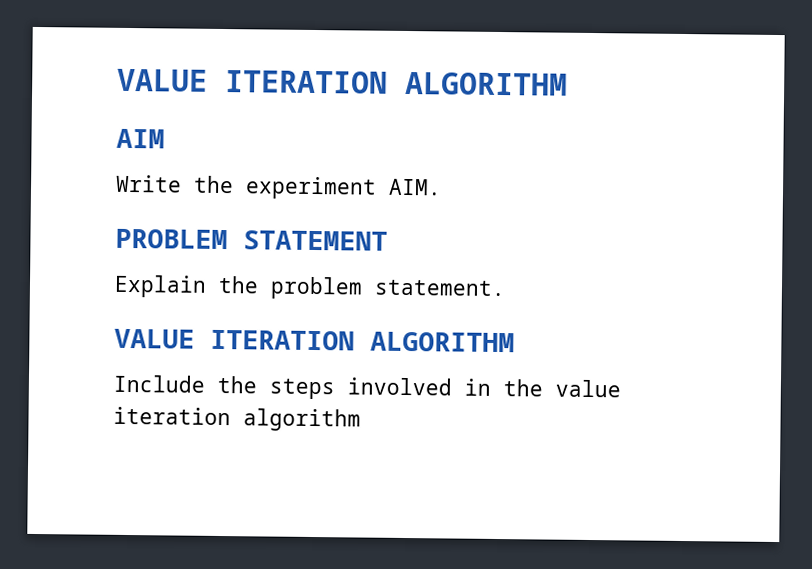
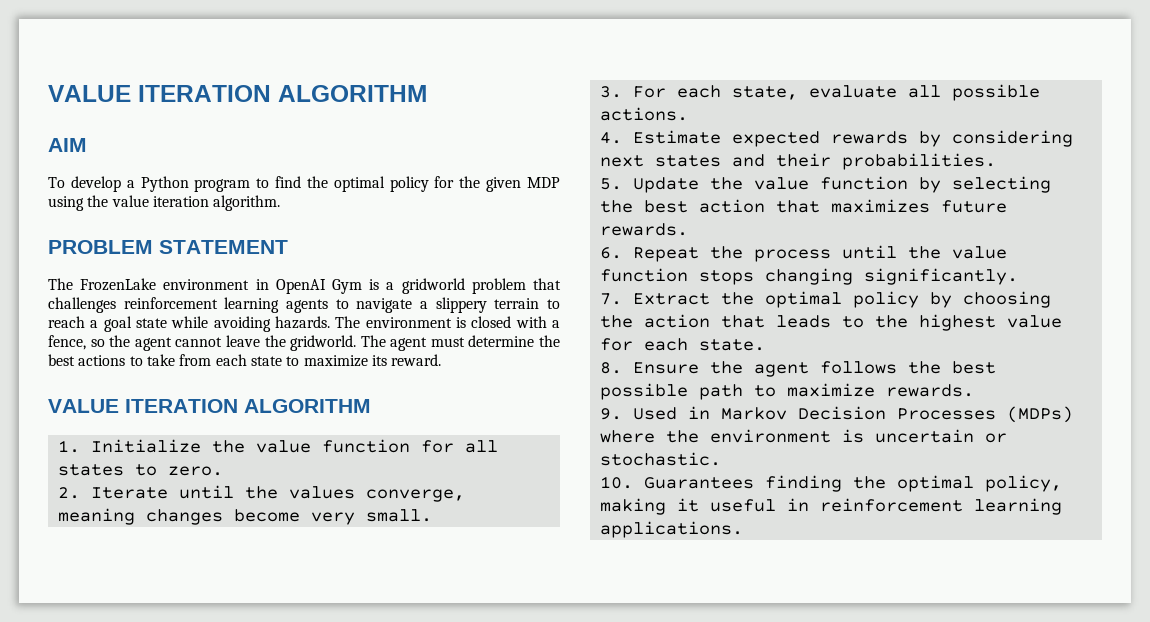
[115,174,442,200] [115,228,388,251] [114,274,506,300] [114,328,515,353] [113,374,621,400] [113,406,361,432] Write the experiment AIM. // PROBLEM STATEMENT // Explain the problem statement. // VALUE ITERATION ALGORITHM // Include the steps involved in the value iteration algorithm -> [48,176,561,192] [48,195,281,211] [48,240,288,254] [48,278,561,294] [48,297,561,313] [48,316,560,332] [48,335,560,351] [48,354,442,367] [48,399,371,413] [57,439,498,453] [57,464,223,476] [57,485,465,502] [57,508,432,525] [599,84,1040,101] [599,107,688,121] [599,130,1073,147] [599,153,996,170] [599,176,1051,193] [599,199,1007,213] [599,223,688,236] [599,245,1007,262] [599,268,1018,285] [599,291,1051,308] [599,314,1062,331] [599,338,765,351] [599,361,996,377] [599,383,974,400] [599,406,1073,423] [599,429,1007,443] [599,452,721,466] [599,475,1062,492] [599,498,1062,515] [599,521,743,538] To develop a Python program to find the optimal policy for the given MDP using the value iteration algorithm. // PROBLEM STATEMENT // The FrozenLake environment in OpenAI Gym is a gridworld problem that challenges reinforcement learning agents to navigate a slippery terrain to reach a goal state while avoiding hazards. The environment is closed with a fence, so the agent cannot leave the gridworld. The agent must determine the best actions to take from each state to maximize its reward. // VALUE ITERATION ALGORITHM // 1. Initialize the value function for all states to zero. // 2. Iterate until the values converge, meaning changes become very small. // 3. For each state, evaluate all possible actions. // 4. Estimate expected rewards by considering next states and their probabilities. // 5. Update the value function by selecting the best action that maximizes future rewards. // 6. Repeat the process until the value function stops changing significantly. // 7. Extract the optimal policy by choosing the action that leads to the highest value for each state. // 8. Ensure the agent follows the best possible path to maximize rewards. // 9. Used in Markov Decision Processes (MDPs) where the environment is uncertain or stochastic. // 10. Guarantees finding the optimal policy, making it useful in reinforcement learning applications.

